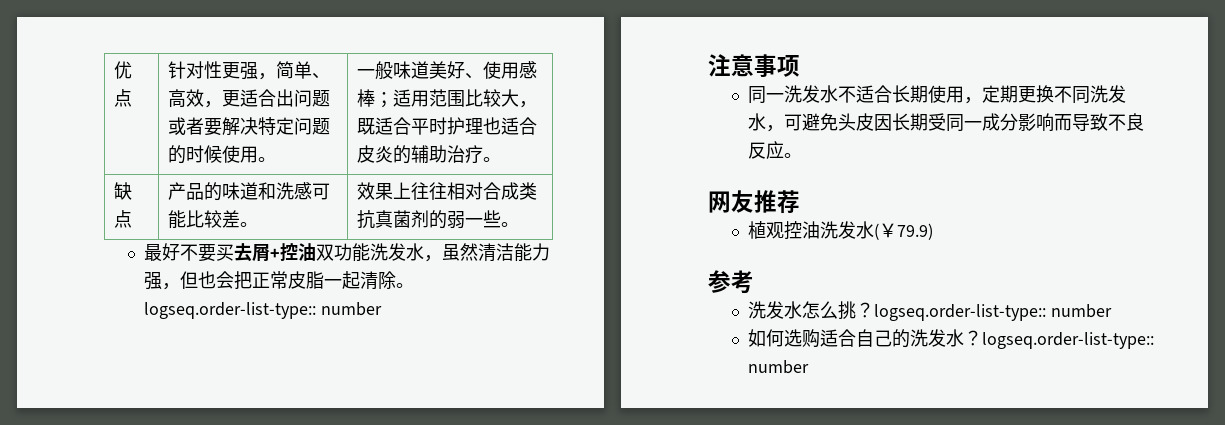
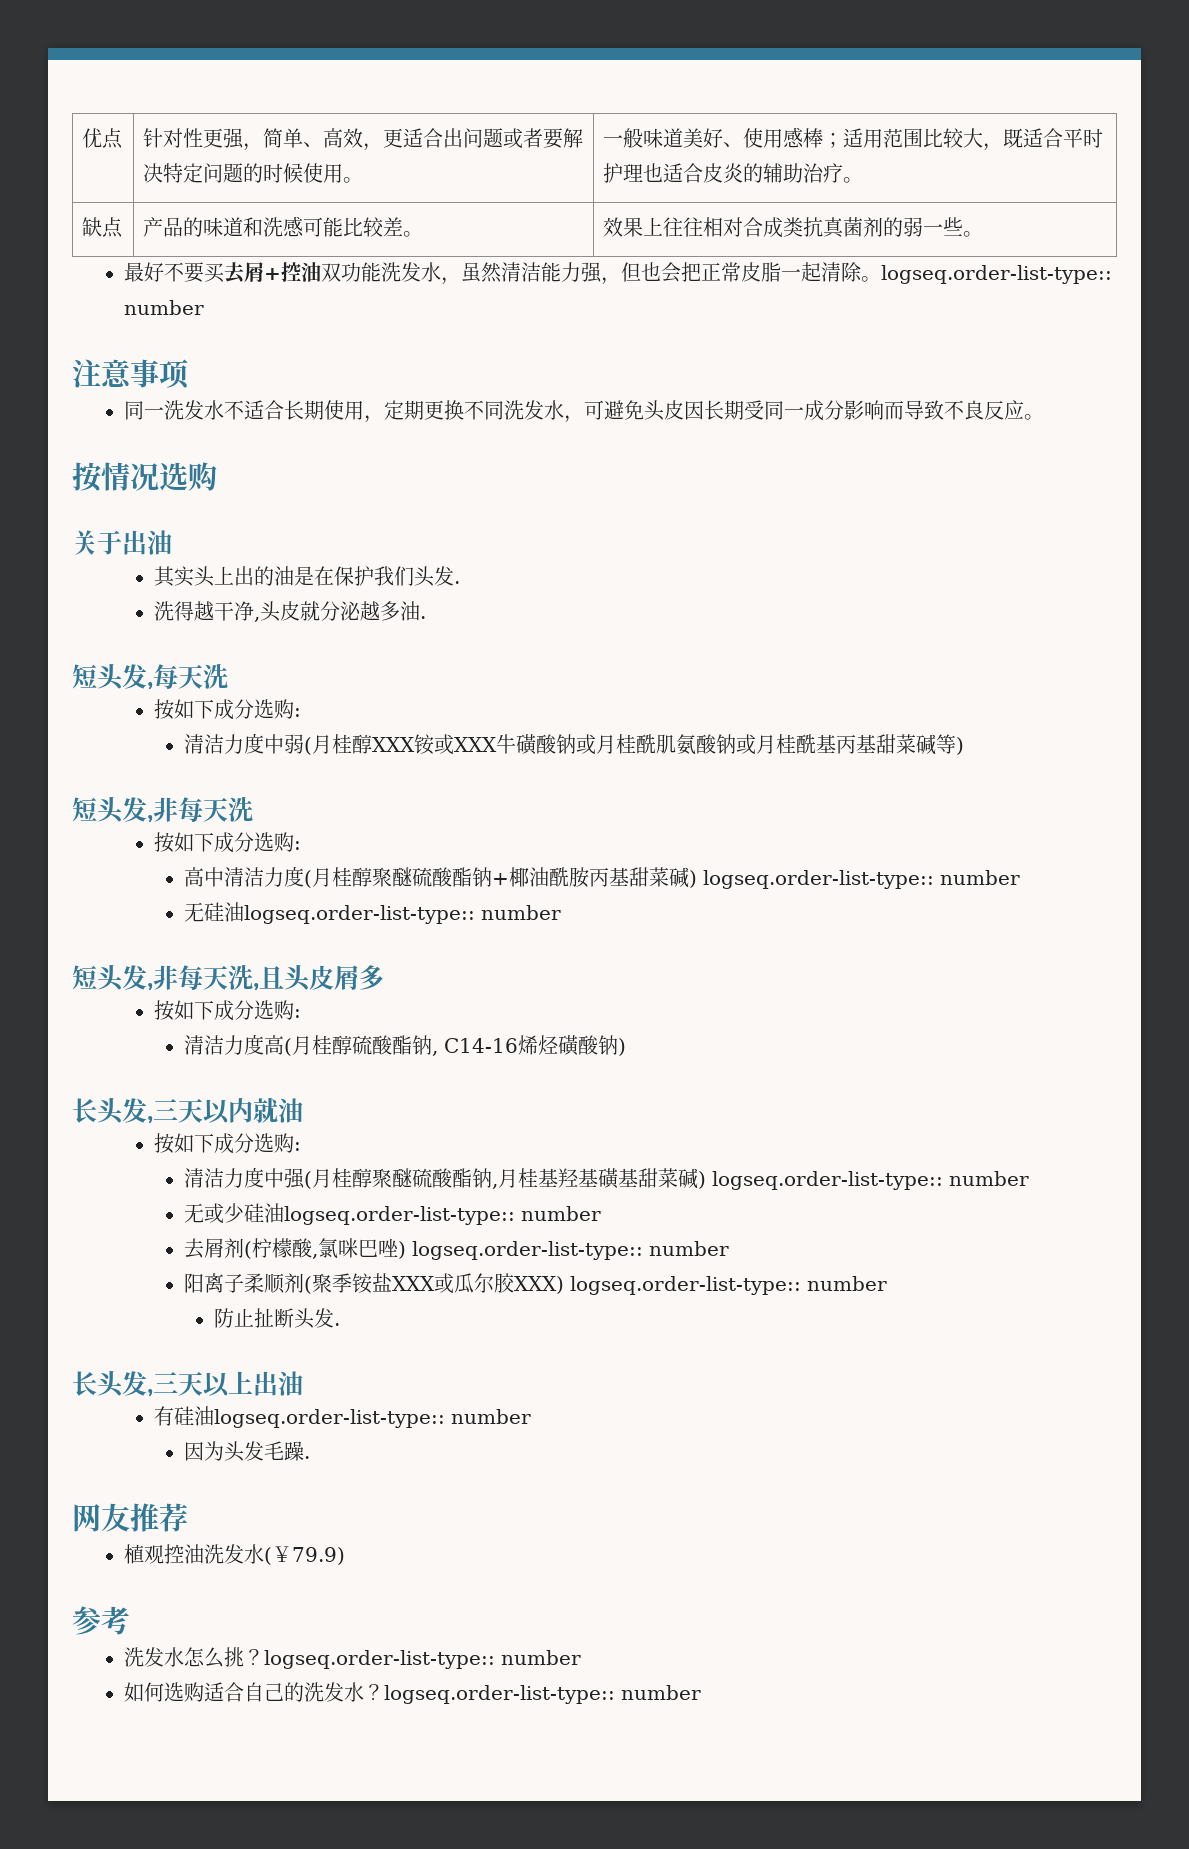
(802, 155) none -> [72,462,217,492] [72,530,172,555] [153,566,460,587] [153,601,426,622] [72,663,228,690] [153,699,301,720] [183,733,964,755] [72,796,253,823] [153,832,301,853] [183,866,1020,889] [183,902,561,924] [72,964,384,991] [153,1000,301,1021] [183,1034,626,1056] [72,1097,303,1124] [153,1133,301,1154] [183,1167,1029,1190] [183,1203,601,1225] [183,1238,729,1260] [183,1273,887,1295] [213,1308,340,1329] [72,1370,303,1397] [153,1406,531,1428] [183,1441,310,1462] // 按情况选购 // 关于出油 // 其实头上出的油是在保护我们头发. // 洗得越干净,头皮就分泌越多油. // 短头发,每天洗 // 按如下成分选购: // 清洁力度中弱(月桂醇XXX铵或XXX牛磺酸钠或月桂酰肌氨酸钠或月桂酰基丙基甜菜碱等) // 短头发,非每天洗 // 按如下成分选购: // 高中清洁力度(月桂醇聚醚硫酸酯钠+椰油酰胺丙基甜菜碱) logseq.order-list-type:: number // 无硅油logseq.order-list-type:: number // 短头发,非每天洗,且头皮屑多 // 按如下成分选购: // 清洁力度高(月桂醇硫酸酯钠, C14-16烯烃磺酸钠) // 长头发,三天以内就油 // 按如下成分选购: // 清洁力度中强(月桂醇聚醚硫酸酯钠,月桂基羟基磺基甜菜碱) logseq.order-list-type:: number // 无或少硅油logseq.order-list-type:: number // 去屑剂(柠檬酸,氯咪巴唑) logseq.order-list-type:: number // 阳离子柔顺剂(聚季铵盐XXX或瓜尔胶XXX) logseq.order-list-type:: number // 防止扯断头发. // 长头发,三天以上出油 // 有硅油logseq.order-list-type:: number // 因为头发毛躁.

